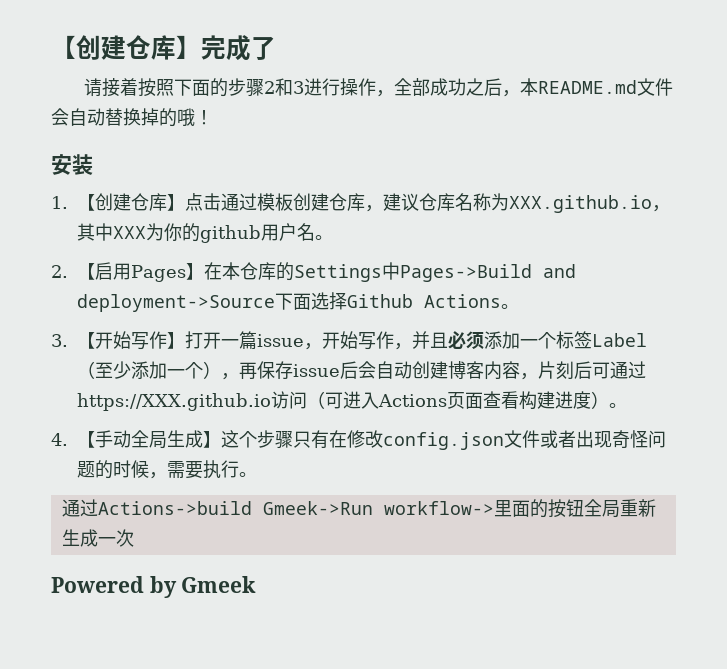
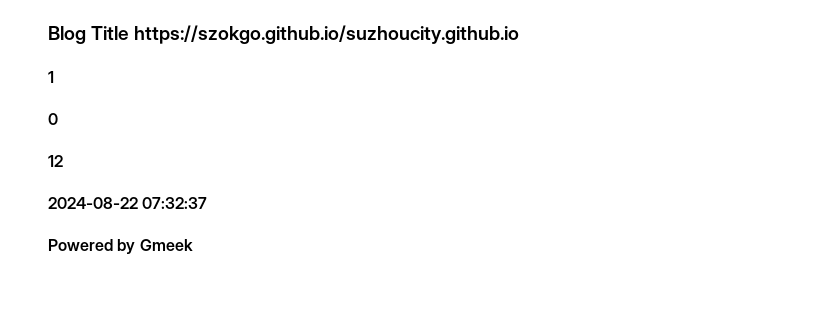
[51,35,276,61] [84,78,674,97] [51,108,213,127] [51,154,93,175] [51,193,670,213] [77,223,333,243] [51,262,576,282] [77,292,519,312] [51,331,647,350] [77,361,646,380] [77,391,627,411] [51,430,666,450] [77,460,257,479] [61,499,656,518] [61,529,134,547] 【创建仓库】完成了 // 请接着按照下面的步骤2和3进行操作，全部成功之后，本README.md文件会自动替换掉的哦！ // 安装 // 1.【创建仓库】点击通过模板创建仓库，建议仓库名称为XXX.github.io，其中XXX为你的github用户名。 // 2.【启用Pages】在本仓库的Settings中Pages->Build and deployment->Source下面选择Github Actions。 // 3.【开始写作】打开一篇issue，开始写作，并且必须添加一个标签Label（至少添加一个），再保存issue后会自动创建博客内容，片刻后可通过https://XXX.github.io访问（可进入Actions页面查看构建进度）。 // 4.【手动全局生成】这个步骤只有在修改config.json文件或者出现奇怪问题的时候，需要执行。 // 通过Actions->build Gmeek->Run workflow->里面的按钮全局重新生成一次 -> [48,25,520,44] [48,71,54,83] [48,113,58,125] [48,155,63,167] [48,197,208,209] Blog Title https://szokgo.github.io/suzhoucity.github.io // 1 // 0 // 12 // 2024-08-22 07:32:37

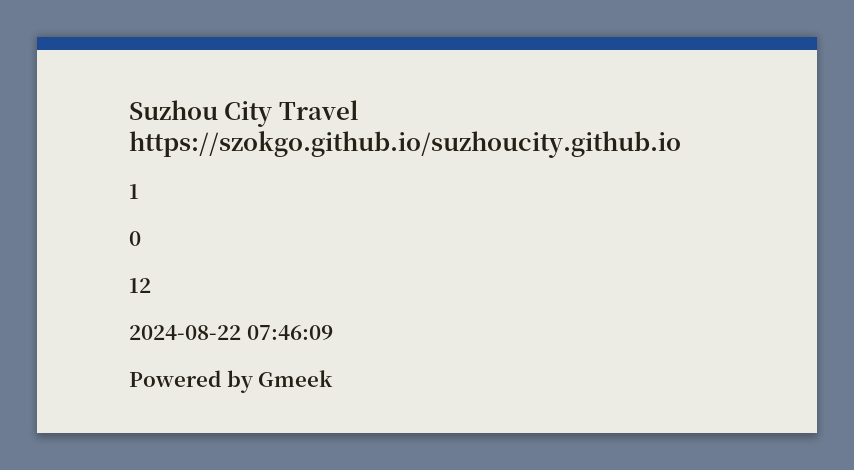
[48,26,130,44] Blog Title -> [129,100,359,127] Suzhou City Travel
[142,197,208,209] 07:32:37 -> [246,325,333,340] 07:46:09

